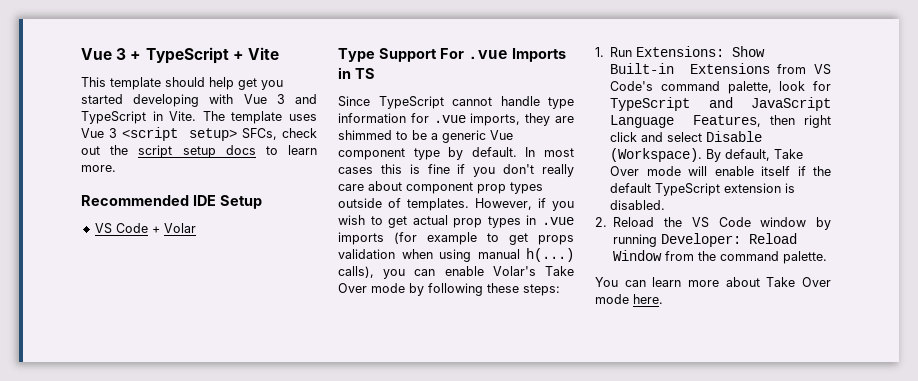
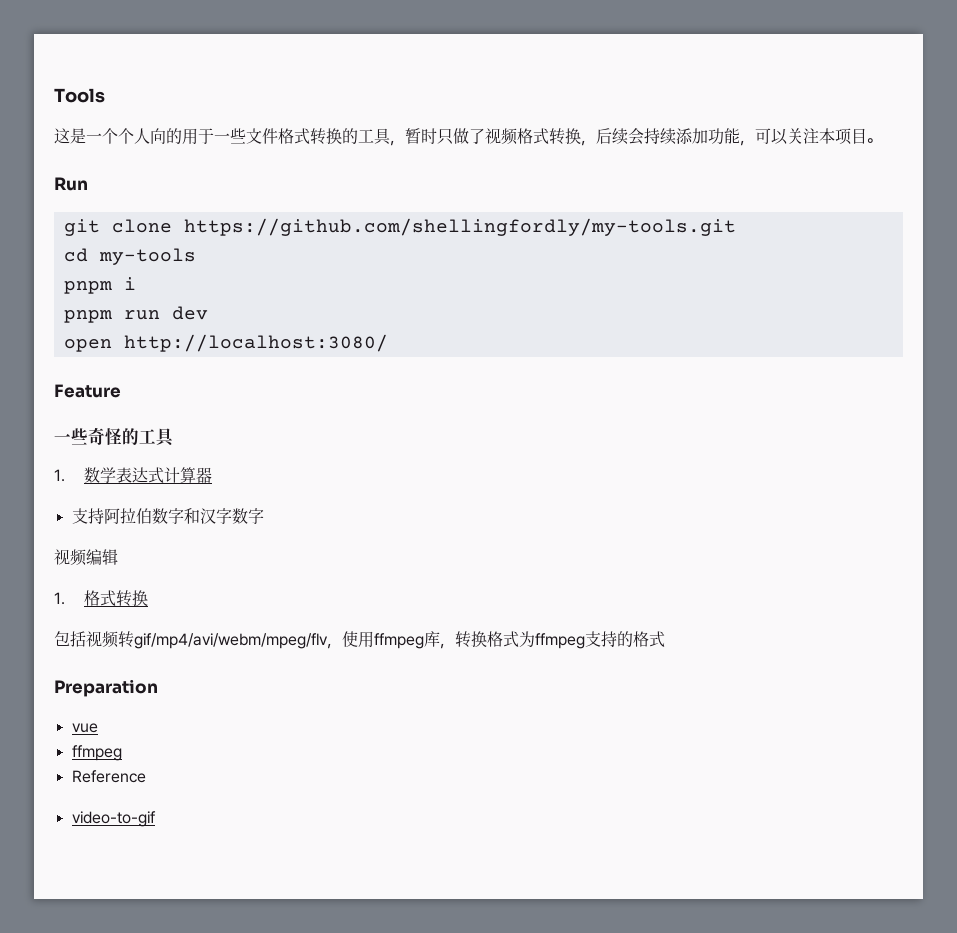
[81,47,279,64] [81,77,283,90] [81,94,317,107] [81,111,317,124] [81,127,317,141] [81,145,317,158] [81,165,116,172] [81,195,262,209] [94,223,196,234] [338,48,566,62] [338,67,375,79] [338,96,574,109] [338,113,574,126] [338,130,513,143] [338,147,574,160] [338,164,574,177] [338,181,543,194] [338,198,574,211] [338,215,574,228] [338,232,574,245] [338,248,574,262] [338,266,574,279] [338,283,560,296] [595,46,766,57] [610,63,831,75] [610,81,831,94] [610,97,831,111] [610,115,831,128] [610,131,763,142] [610,148,804,162] [610,166,831,176] [610,183,796,196] [610,200,666,210] [595,217,831,230] [613,233,798,247] [613,250,828,264] [595,277,831,287] [595,294,663,304] Vue 3 + TypeScript + Vite // This template should help get you started developing with Vue 3 and TypeScript in Vite. The template uses Vue 3 <script setup> SFCs, check out the script setup docs to learn more. // Recommended IDE Setup // VS Code + Volar // Type Support For .vue Imports in TS // Since TypeScript cannot handle type information for .vue imports, they are shimmed to be a generic Vue component type by default. In most cases this is fine if you don't really care about component prop types outside of templates. However, if you wish to get actual prop types in .vue imports (for example to get props validation when using manual h(...) calls), you can enable Volar's Take Over mode by following these steps: // 1. Run Extensions: Show Built-in Extensions from VS Code's command palette, look for TypeScript and JavaScript Language Features, then right click and select Disable (Workspace). By default, Take Over mode will enable itself if the default TypeScript extension is disabled. // 2. Reload the VS Code window by running Developer: Reload Window from the command palette. // You can learn more about Take Over mode here. -> [54,88,105,103] [54,128,882,146] [54,177,88,191] [63,218,736,236] [63,248,196,265] [63,277,136,294] [63,306,208,323] [63,334,388,352] [54,384,121,398] [54,428,175,447] [54,467,212,483] [71,508,264,524] [54,549,118,566] [54,590,148,607] [54,631,665,649] [54,679,158,697] [71,723,98,733] [71,745,122,761] [71,770,146,783] [71,811,156,827] Tools // 这是一个个人向的用于一些文件格式转换的工具，暂时只做了视频格式转换，后续会持续添加功能，可以关注本项目。 // Run // git clone https://github.com/shellingfordly/my-tools.git // cd my-tools // pnpm i // pnpm run dev // open http://localhost:3080/ // Feature // 一些奇怪的工具 // 1.数学表达式计算器 // 支持阿拉伯数字和汉字数字 // 视频编辑 // 1.格式转换 // 包括视频转gif/mp4/avi/webm/mpeg/flv，使用ffmpeg库，转换格式为ffmpeg支持的格式 // Preparation // vue // ffmpeg // Reference // video-to-gif

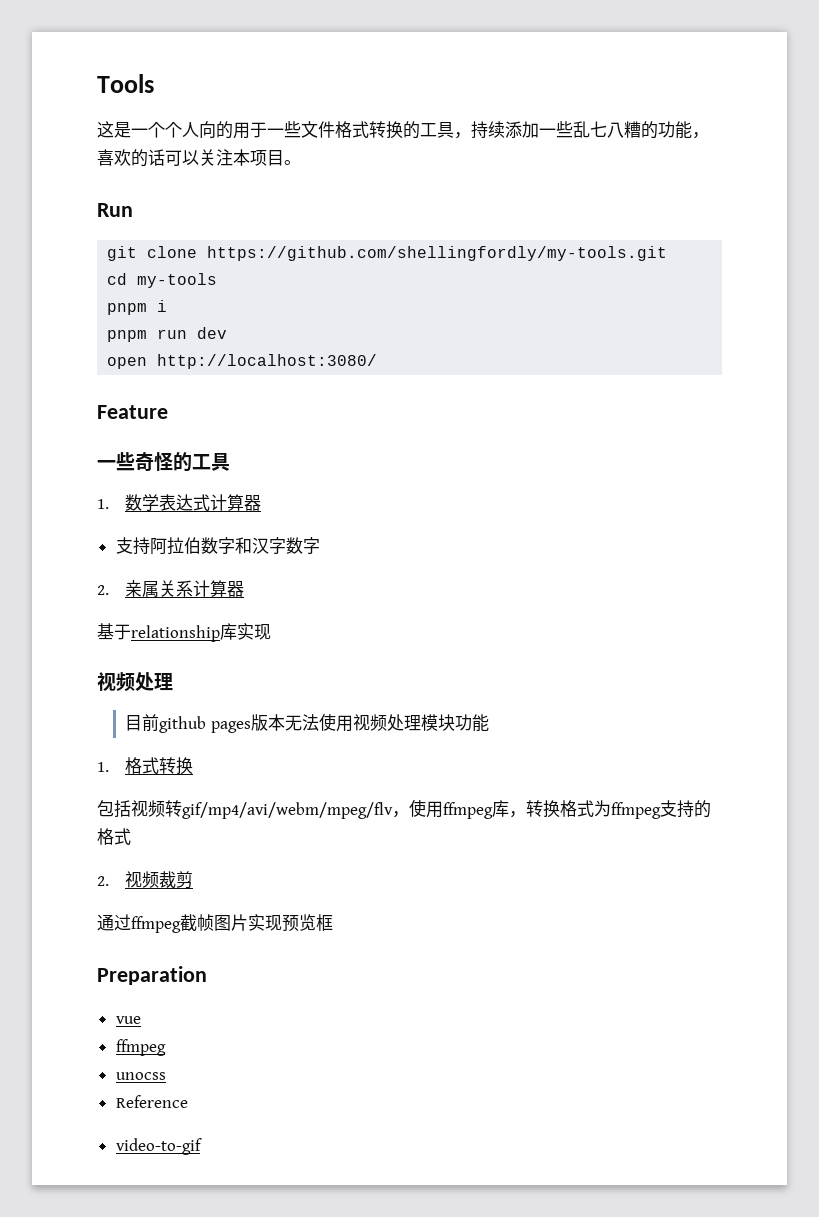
[405,128,755,146] 暂时只做了视频格式转换，后续会持续添加功能， -> [471,121,709,139] [97,149,165,167] 持续添加一些乱七八糟的功能，喜欢的话
[54,549,118,566] 视频编辑 -> [97,580,244,597] [97,623,271,642] [97,672,173,691] [124,713,489,733] 2.亲属关系计算器 // 基于relationship库实现 // 视频处理 // 目前github pages版本无法使用视频处理模块功能
(665, 639) none -> [97,871,193,889] [97,914,333,933] // 2.视频裁剪 // 通过ffmpeg截帧图片实现预览框
(122, 753) none -> [115,1072,166,1080] // unocss

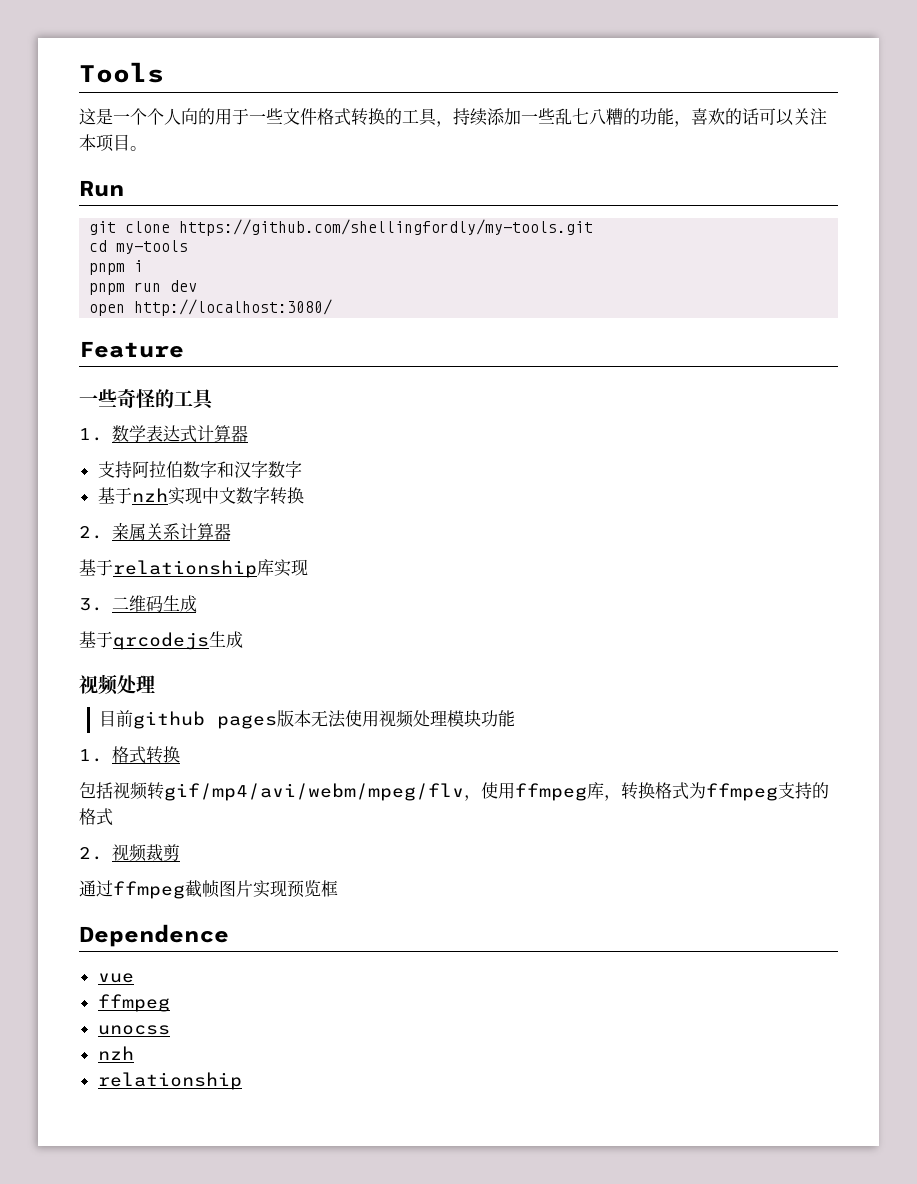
(320, 545) none -> [97,487,304,505] // 基于nzh实现中文数字转换
(271, 632) none -> [79,595,197,612] [79,631,243,650] // 3.二维码生成 // 基于qrcodejs生成
[97,966,207,985] Preparation -> [79,924,229,947] Dependence
[115,1095,188,1108] [115,1138,202,1155] Reference // video-to-gif -> [97,1046,134,1060] [97,1072,242,1090] nzh // relationship

